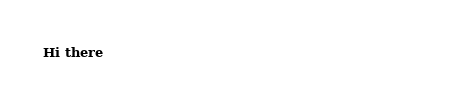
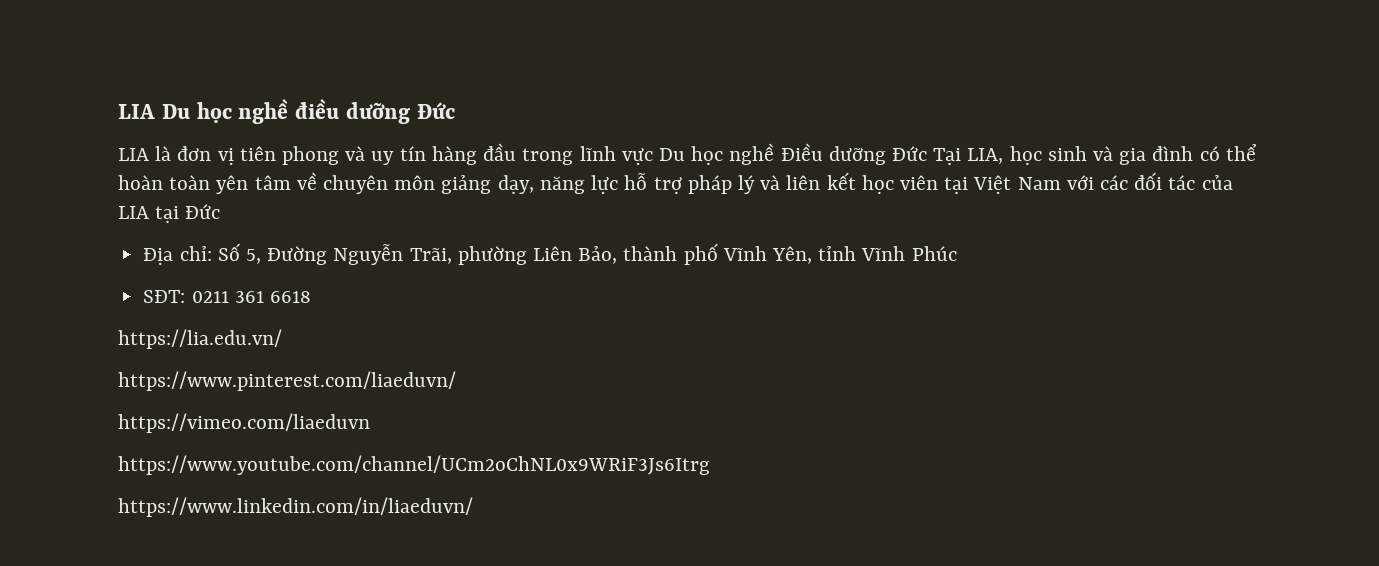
[43,47,103,57] Hi there -> [118,99,455,124] [118,143,1257,165] [118,172,1233,194] [118,204,221,223] [143,243,957,265] [143,290,311,303] [118,329,282,349] [118,371,456,391] [118,413,370,433] [118,455,710,475] [118,497,473,517] LIA Du học nghề điều dưỡng Đức // LIA là đơn vị tiên phong và uy tín hàng đầu trong lĩnh vực Du học nghề Điều dưỡng Đức Tại LIA, học sinh và gia đình có thể hoàn toàn yên tâm về chuyên môn giảng dạy, năng lực hỗ trợ pháp lý và liên kết học viên tại Việt Nam với các đối tác của LIA tại Đức // Địa chỉ: Số 5, Đường Nguyễn Trãi, phường Liên Bảo, thành phố Vĩnh Yên, tỉnh Vĩnh Phúc // SĐT: 0211 361 6618 // https://lia.edu.vn/ // https://www.pinterest.com/liaeduvn/ // https://vimeo.com/liaeduvn // https://www.youtube.com/channel/UCm2oChNL0x9WRiF3Js6Itrg // https://www.linkedin.com/in/liaeduvn/

